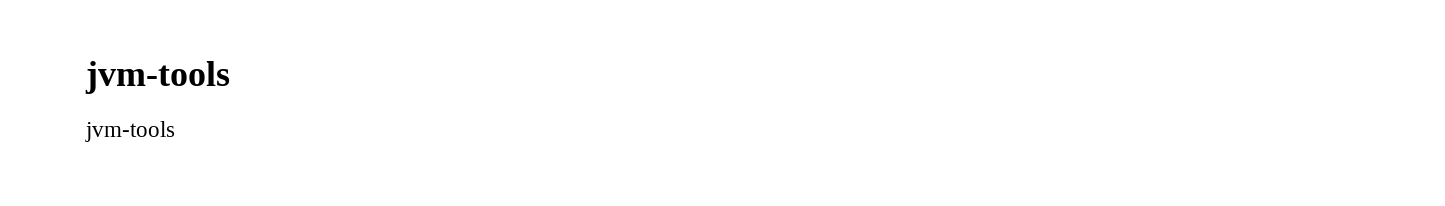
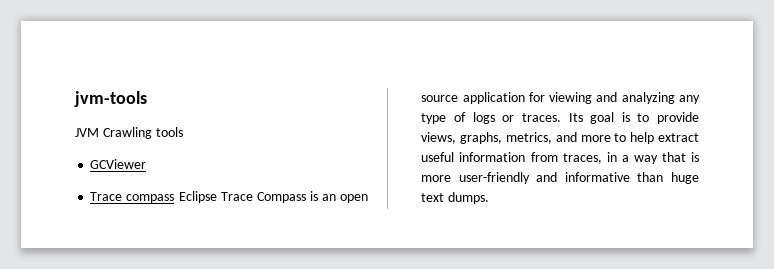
[85,121,175,142] jvm-tools -> [75,127,183,139] [90,159,147,169] [90,191,368,203] [421,92,700,104] [421,112,699,124] [421,132,699,144] [421,152,699,164] [421,172,699,184] [421,192,490,204] JVM Crawling tools // GCViewer // Trace compass Eclipse Trace Compass is an open source application for viewing and analyzing any type of logs or traces. Its goal is to provide views, graphs, metrics, and more to help extract useful information from traces, in a way that is more user-friendly and informative than huge text dumps.

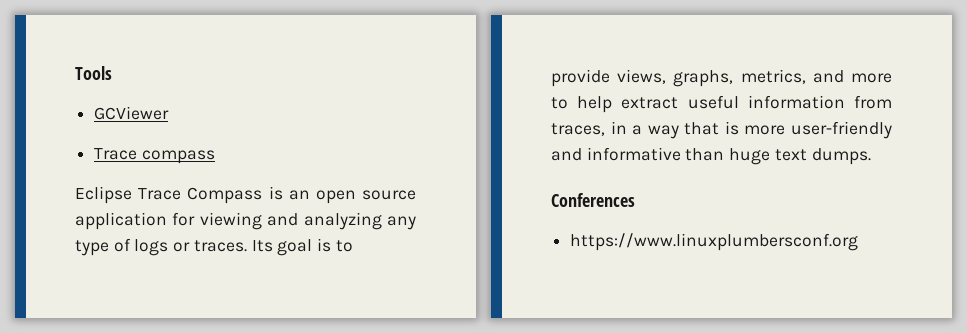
[74,91,147,107] [75,127,183,139] jvm-tools // JVM Crawling tools -> [75,66,112,80] Tools
(175, 198) none -> (215, 157) //
(490, 198) none -> [551,193,635,207] [570,233,859,251] // Conferences // https://www.linuxplumbersconf.org

